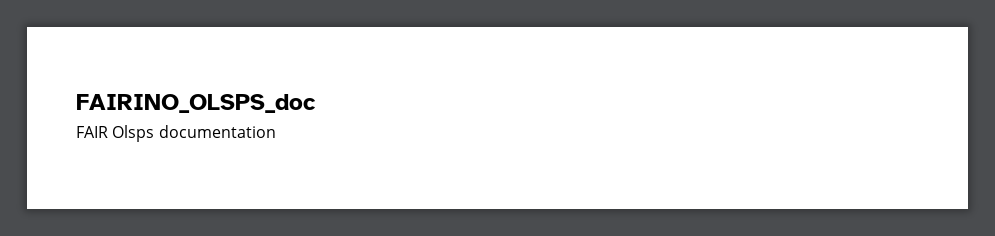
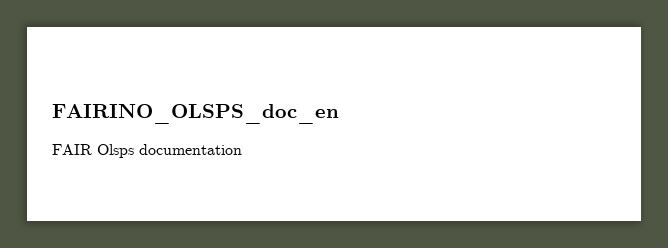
[76,94,316,113] FAIRINO_OLSPS_doc -> [52,104,339,124] FAIRINO_OLSPS_doc_en

